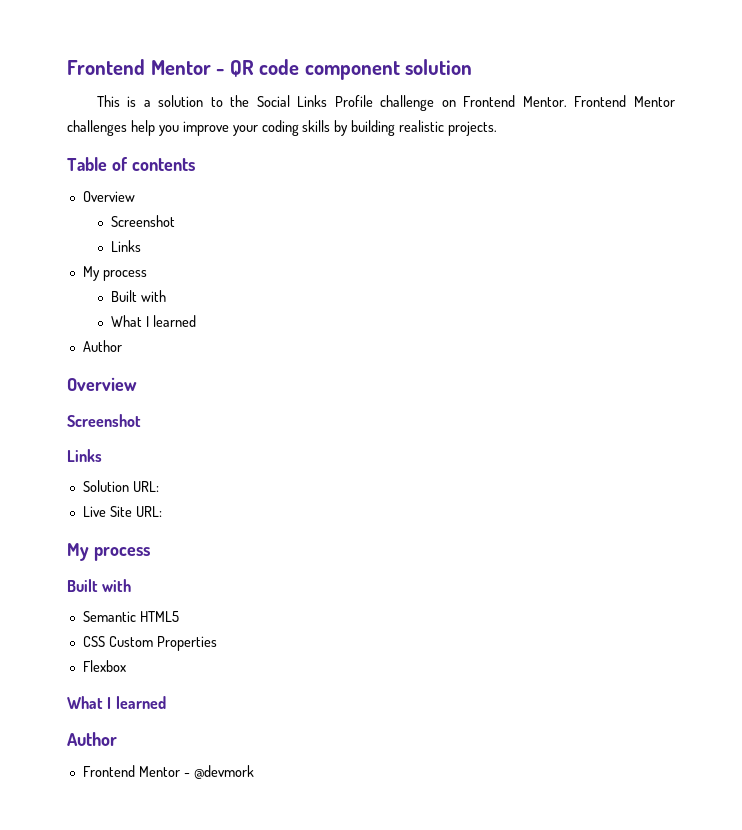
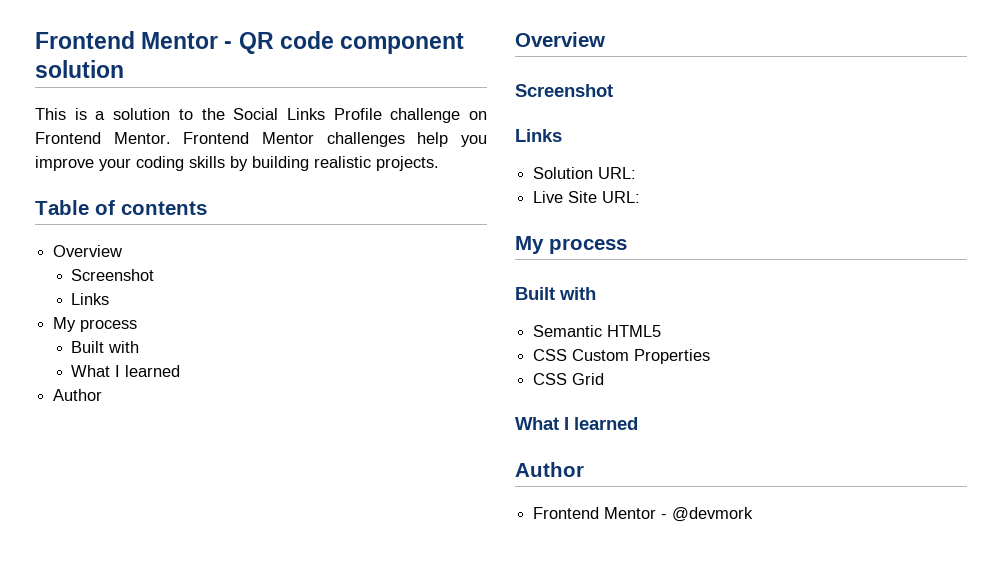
[82,660,126,672] Flexbox -> [533,373,605,385] CSS Grid

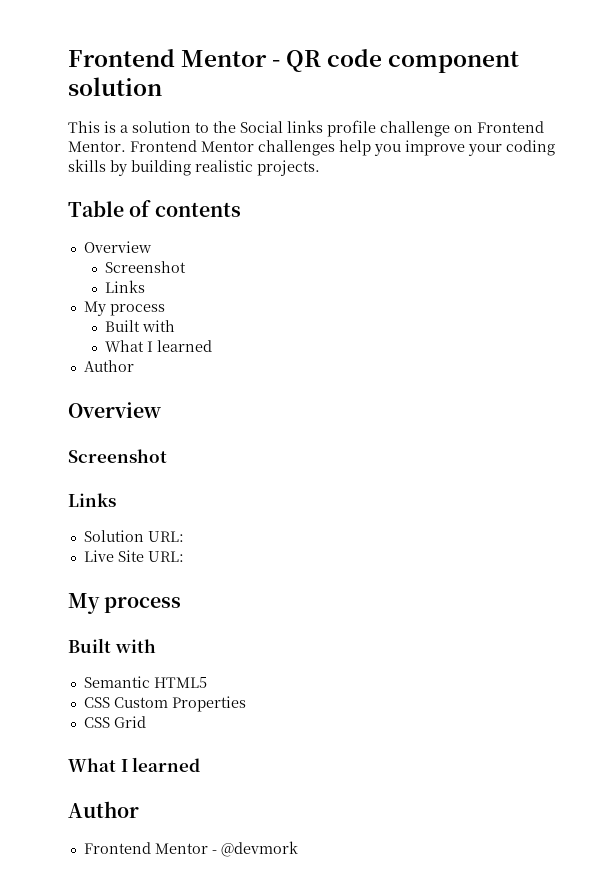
[286,108,382,120] Links Profile -> [287,120,376,137] links profile

